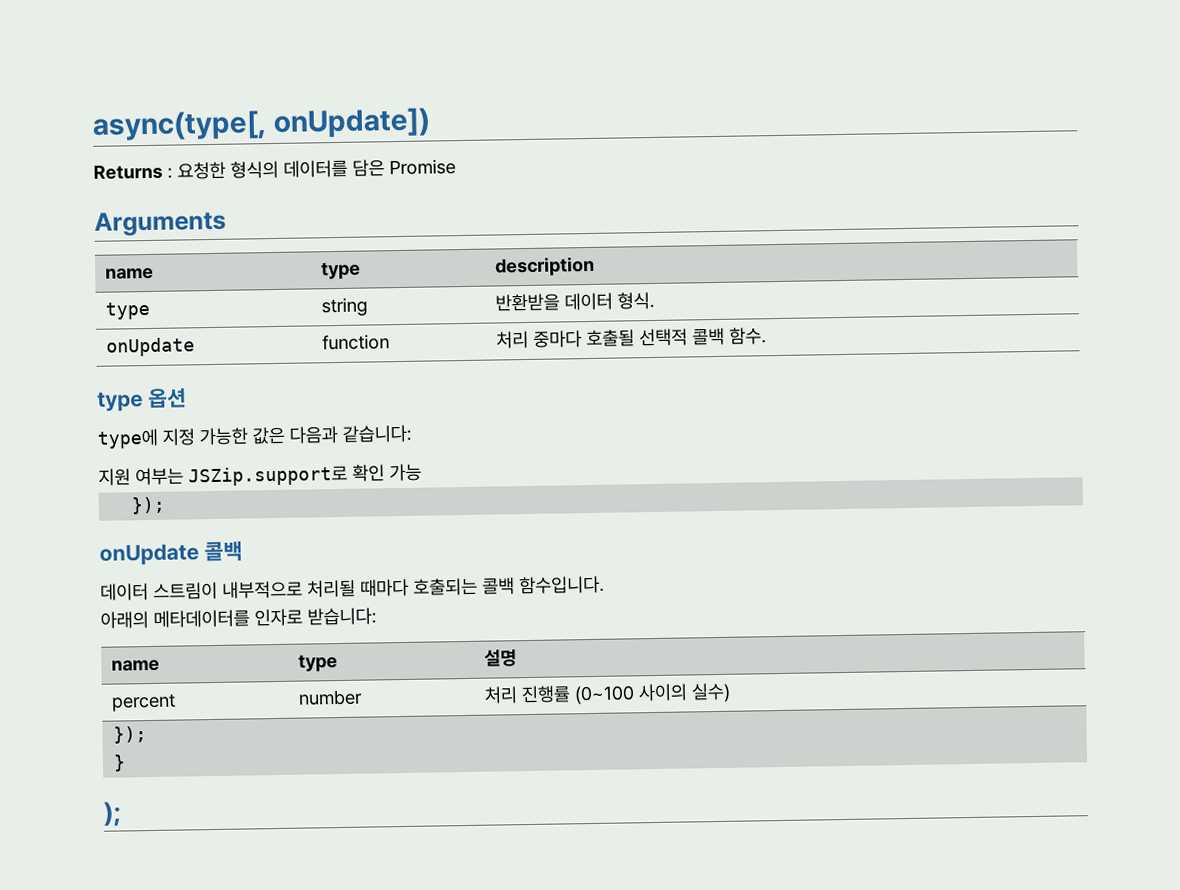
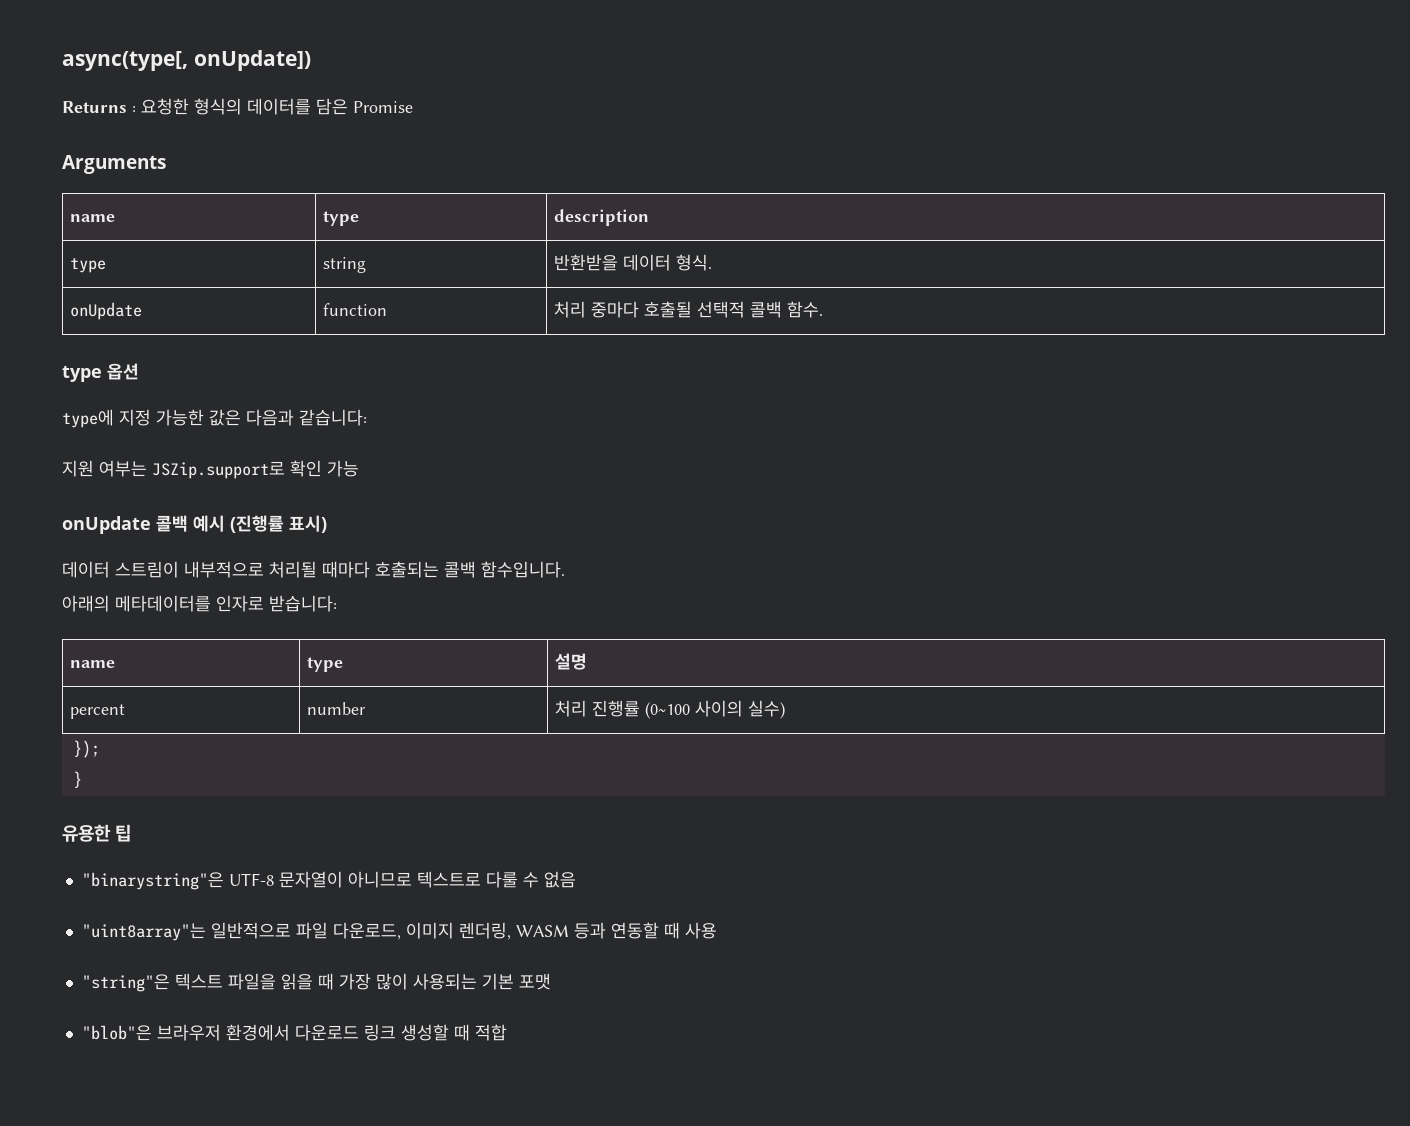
[131,496,167,515] // }); -> (359, 468) none
(243, 551) none -> [193,515,327,533] 예시 (진행률 표시)
[103,801,121,827] ); -> [62,824,132,842] [81,871,576,890] [81,922,717,941] [81,973,551,992] [81,1024,507,1041] 유용한 팁 // "binarystring"은 UTF-8 문자열이 아니므로 텍스트로 다룰 수 없음 // "uint8array"는 일반적으로 파일 다운로드, 이미지 렌더링, WASM 등과 연동할 때 사용 // "string"은 텍스트 파일을 읽을 때 가장 많이 사용되는 기본 포맷 // "blob"은 브라우저 환경에서 다운로드 링크 생성할 때 적합

